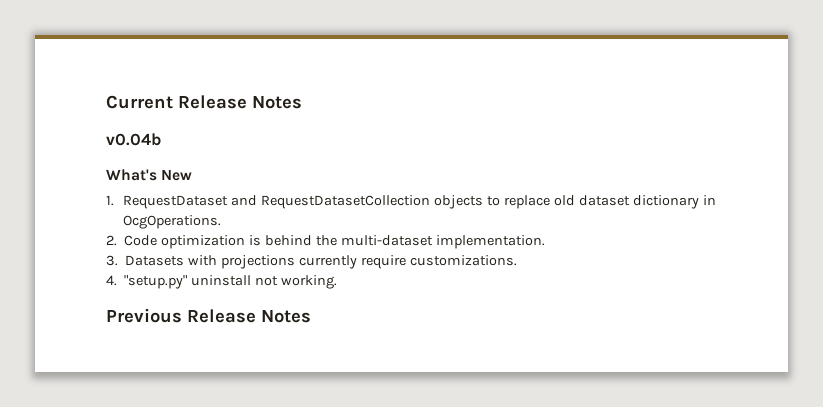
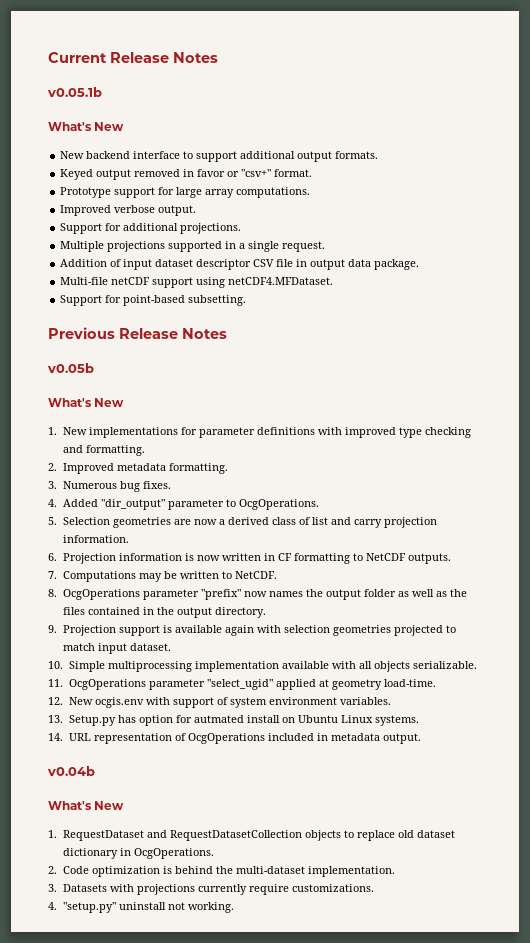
(302, 102) none -> [47,87,102,97] [48,122,125,131] [60,151,379,162] [60,169,313,180] [60,187,311,198] [60,205,197,216] [60,223,242,234] [60,241,326,252] [60,259,420,270] [60,277,334,288] [60,295,247,306] [48,327,227,339] [47,363,94,373] [48,398,125,407] [48,427,471,438] [62,445,145,456] [48,463,228,474] [48,481,171,492] [48,499,319,510] [48,517,437,528] [62,535,129,543] [48,553,451,564] [48,571,277,582] [48,589,467,600] [62,607,266,618] [48,625,456,636] [62,643,171,654] [48,661,477,672] [48,679,436,690] [48,697,391,708] [48,715,419,726] [48,733,421,744] // v0.05.1b // What's New // New backend interface to support additional output formats. // Keyed output removed in favor or "csv+" format. // Prototype support for large array computations. // Improved verbose output. // Support for additional projections. // Multiple projections supported in a single request. // Addition of input dataset descriptor CSV file in output data package. // Multi-file netCDF support using netCDF4.MFDataset. // Support for point-based subsetting. // Previous Release Notes // v0.05b // What's New // 1. New implementations for parameter definitions with improved type checking and formatting. // 2. Improved metadata formatting. // 3. Numerous bug fixes. // 4. Added "dir_output" parameter to OcgOperations. // 5. Selection geometries are now a derived class of list and carry projection information. // 6. Projection information is now written in CF formatting to NetCDF outputs. // 7. Computations may be written to NetCDF. // 8. OcgOperations parameter "prefix" now names the output folder as well as the files contained in the output directory. // 9. Projection support is available again with selection geometries projected to match input dataset. // 10. Simple multiprocessing implementation available with all objects serializable. // 11. OcgOperations parameter "select_ugid" applied at geometry load-time. // 12. New ocgis.env with support of system environment variables. // 13. Setup.py has option for autmated install on Ubuntu Linux systems. // 14. URL representation of OcgOperations included in metadata output.
[106,308,311,323] // Previous Release Notes -> (234, 907) none

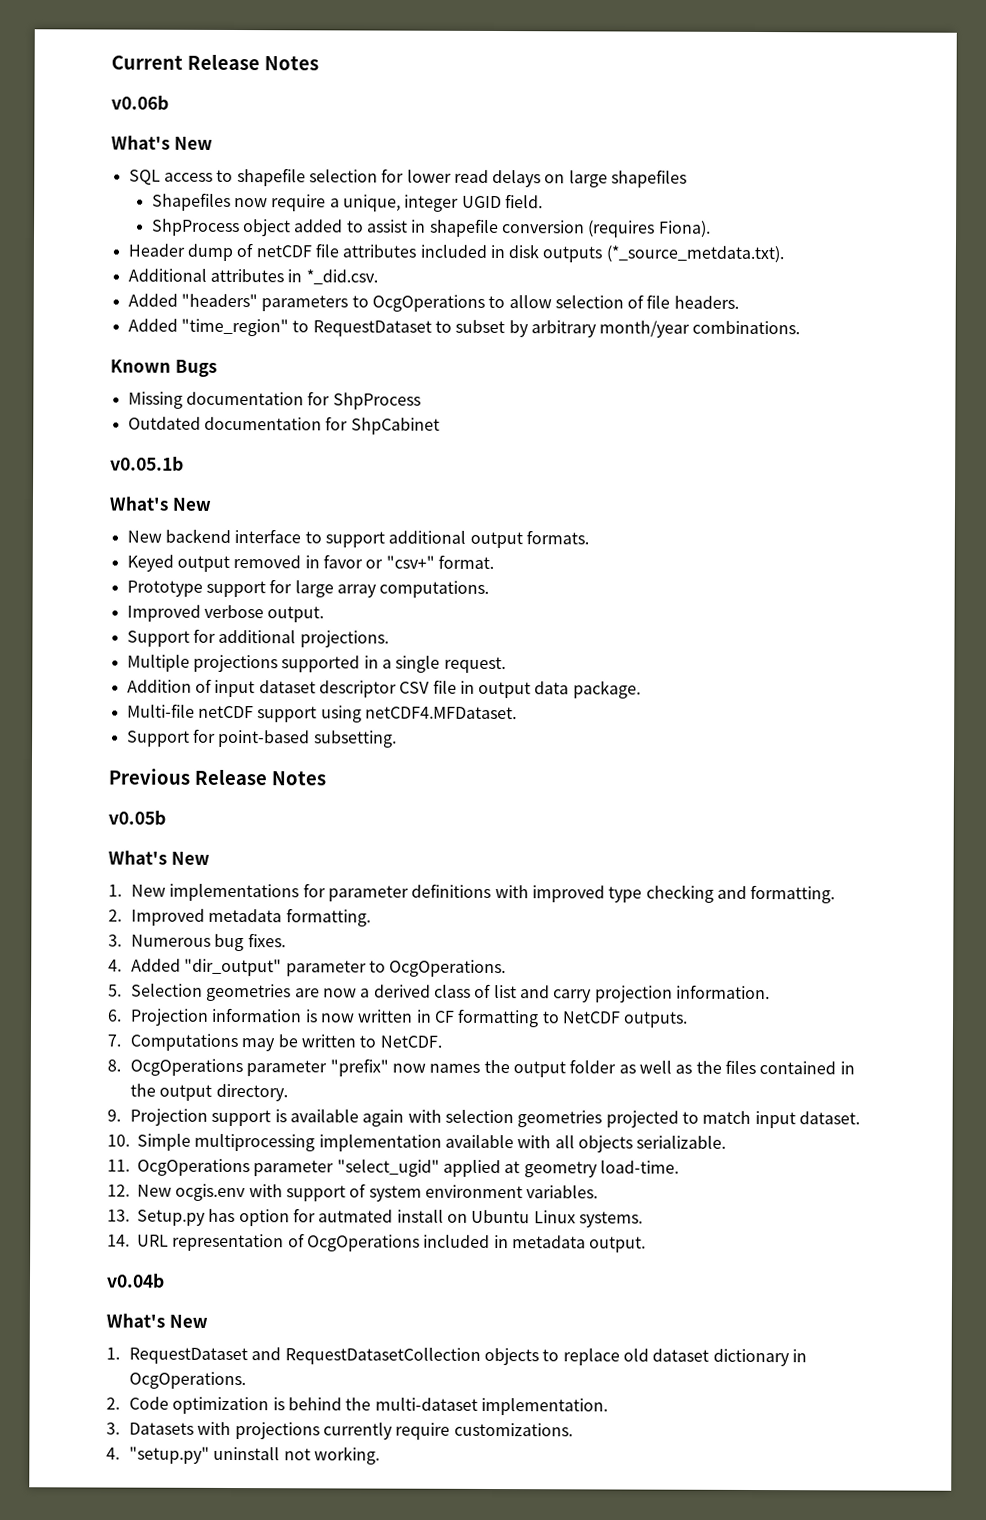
(218, 57) none -> [111,95,169,110] [111,135,213,150] [128,168,688,188] [151,192,543,212] [151,218,711,238] [127,243,784,264] [127,268,378,285] [127,293,739,312] [127,318,801,338] [110,359,217,377] [127,391,421,410] [127,416,440,435] // v0.06b // What's New // SQL access to shapefile selection for lower read delays on large shapefiles // Shapefiles now require a unique, integer UGID field. // ShpProcess object added to assist in shapefile conversion (requires Fiona). // Header dump of netCDF file attributes included in disk outputs (*_source_metdata.txt). // Additional attributes in *_did.csv. // Added "headers" parameters to OcgOperations to allow selection of file headers. // Added "time_region" to RequestDataset to subset by arbitrary month/year combinations. // Known Bugs // Missing documentation for ShpProcess // Outdated documentation for ShpCabinet

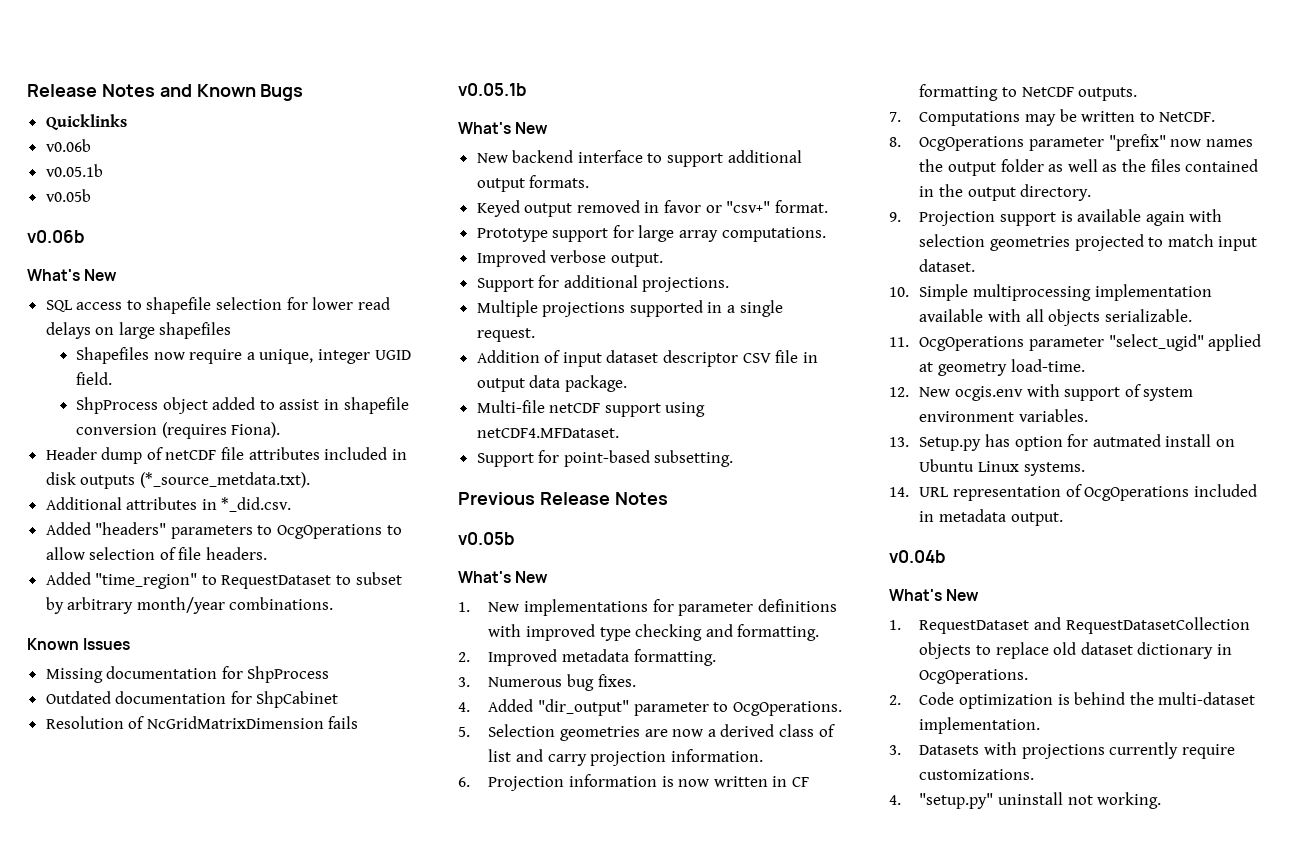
[111,53,319,71] Current Release Notes -> [27,84,304,101] [45,114,127,130] [45,139,91,152] [45,164,103,177] [45,189,91,202] Release Notes and Known Bugs // Quicklinks // v0.06b // v0.05.1b // v0.05b
[174,359,217,377] Bugs -> [83,638,131,650] Issues
(440, 426) none -> [45,716,359,729] // Resolution of NcGridMatrixDimension fails

